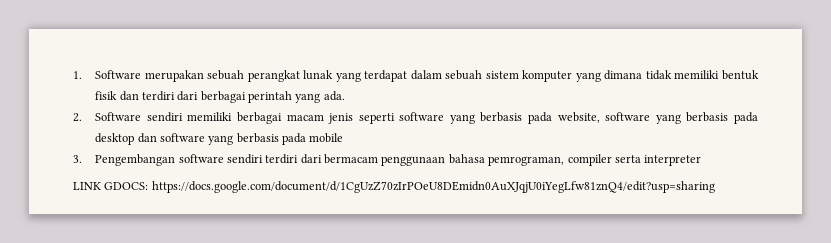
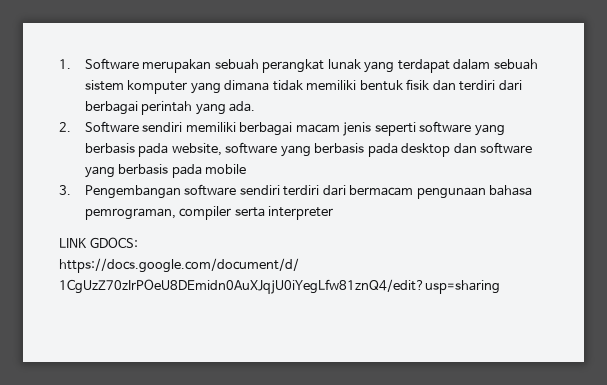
[381,156,446,166] penggunaan -> [416,187,486,199] pengunaan

